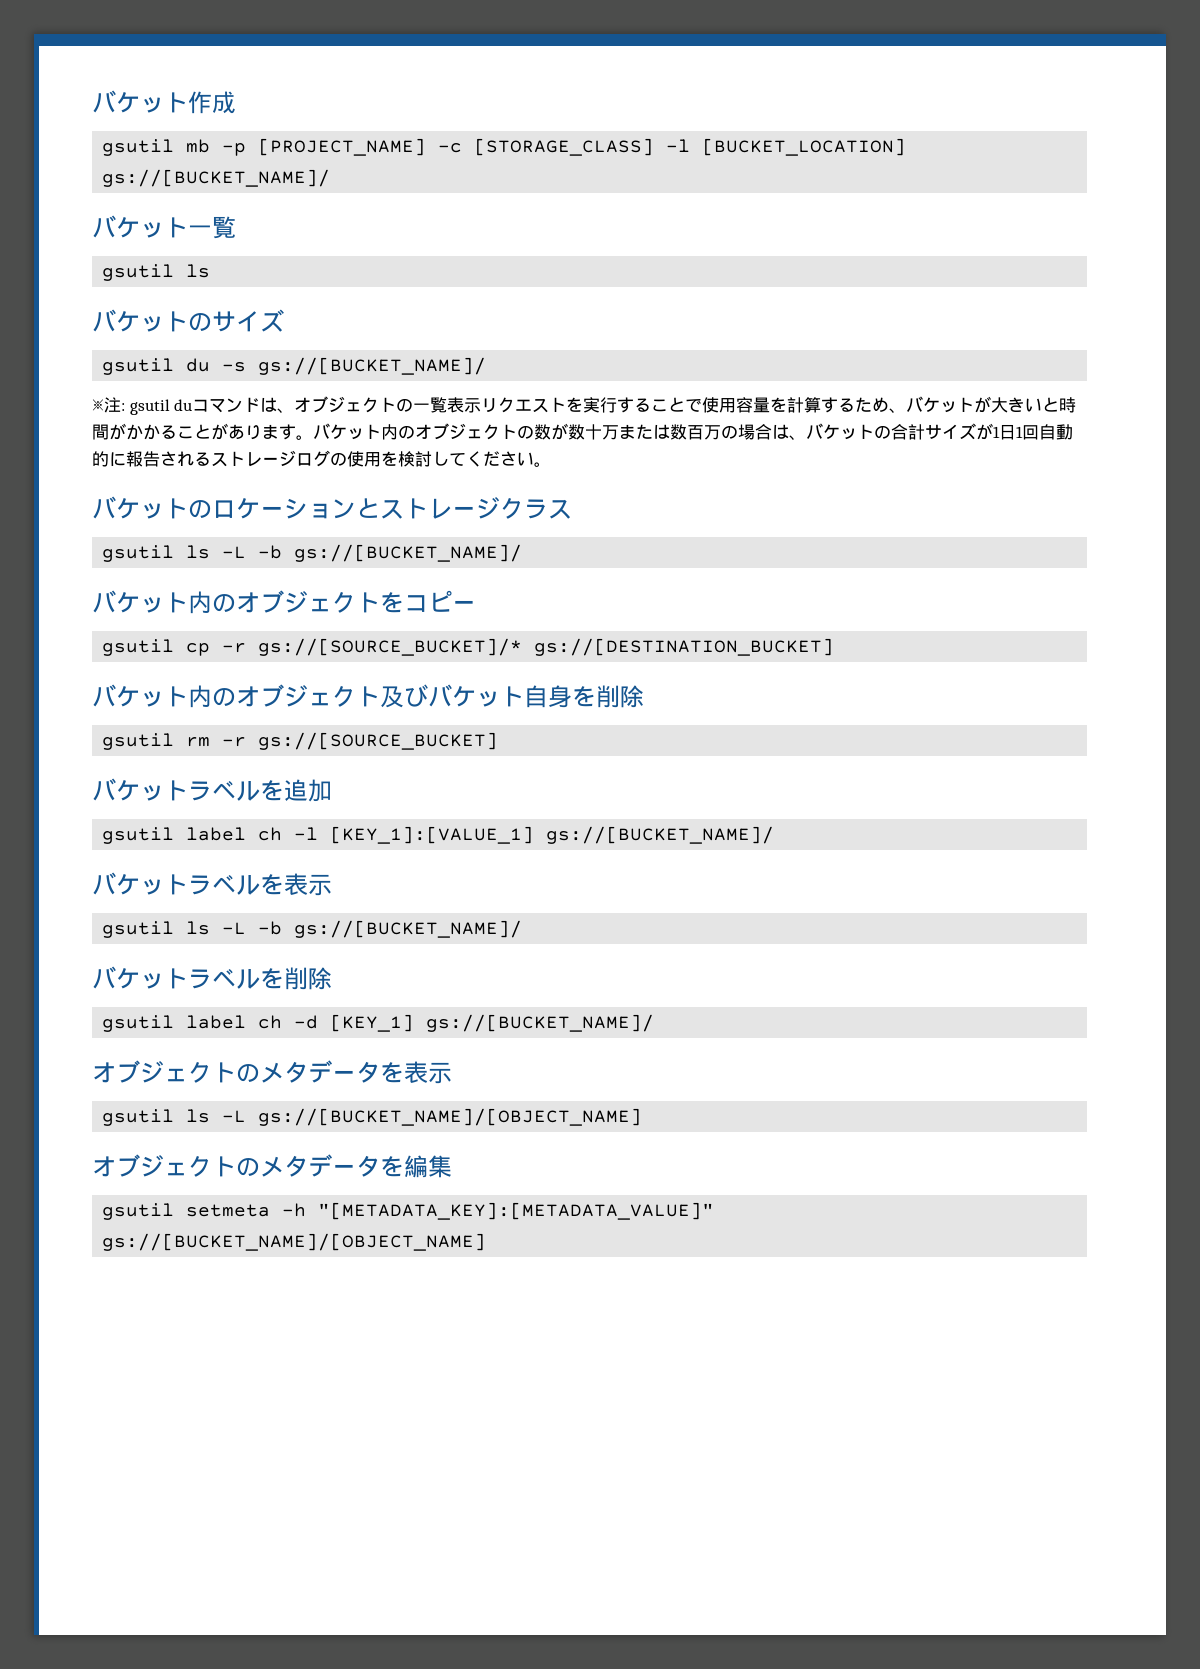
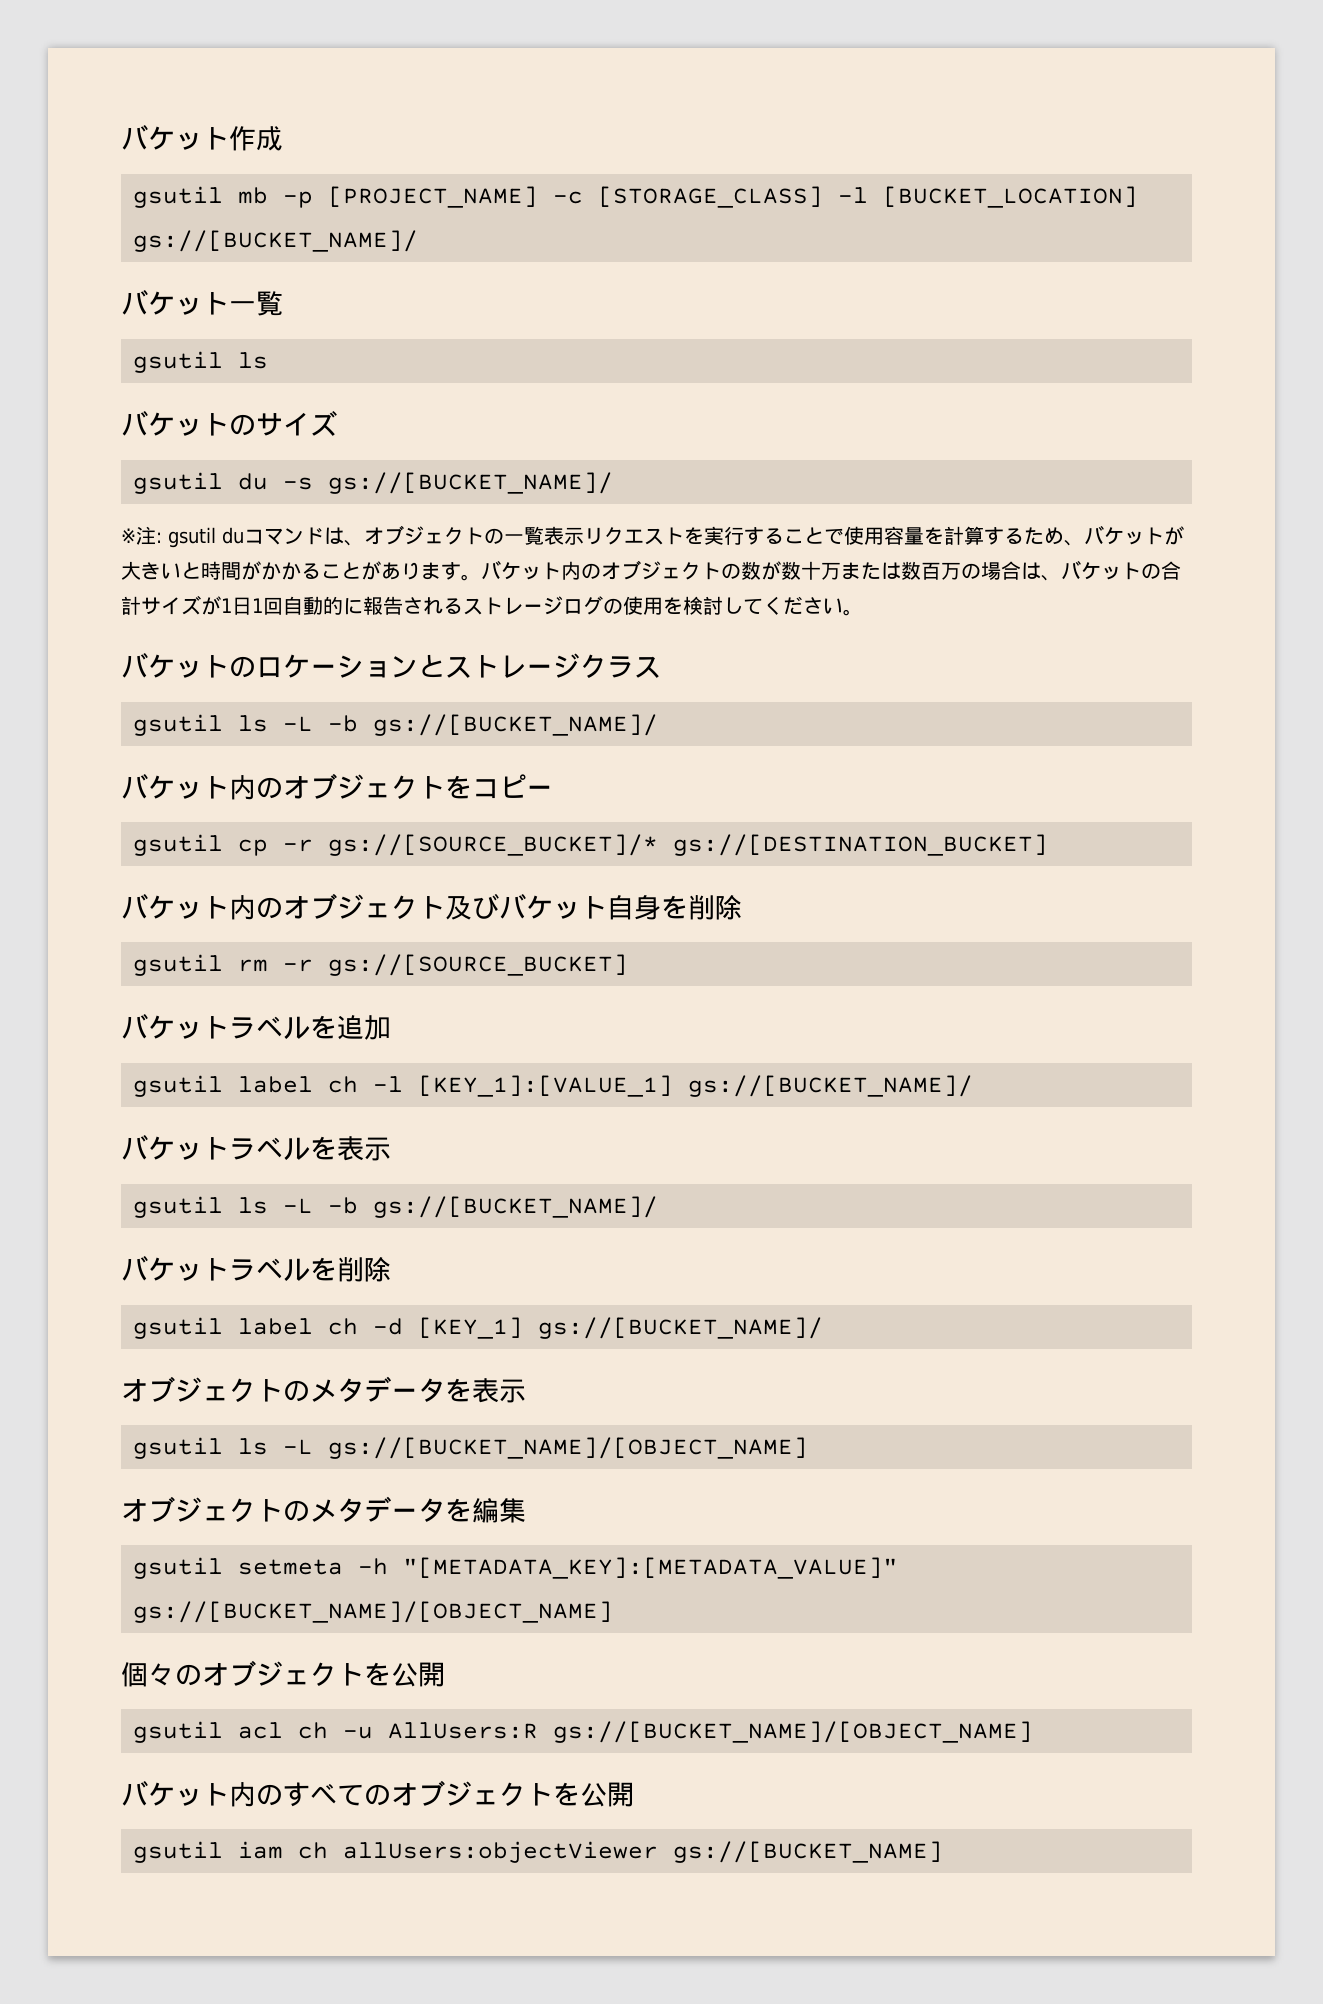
(487, 1242) none -> [121,1660,445,1687] [133,1721,1033,1743] [121,1780,634,1807] [133,1841,943,1863] // 個々のオブジェクトを公開 // gsutil acl ch -u AllUsers:R gs://[BUCKET_NAME]/[OBJECT_NAME] // バケット内のすべてのオブジェクトを公開 // gsutil iam ch allUsers:objectViewer gs://[BUCKET_NAME]

